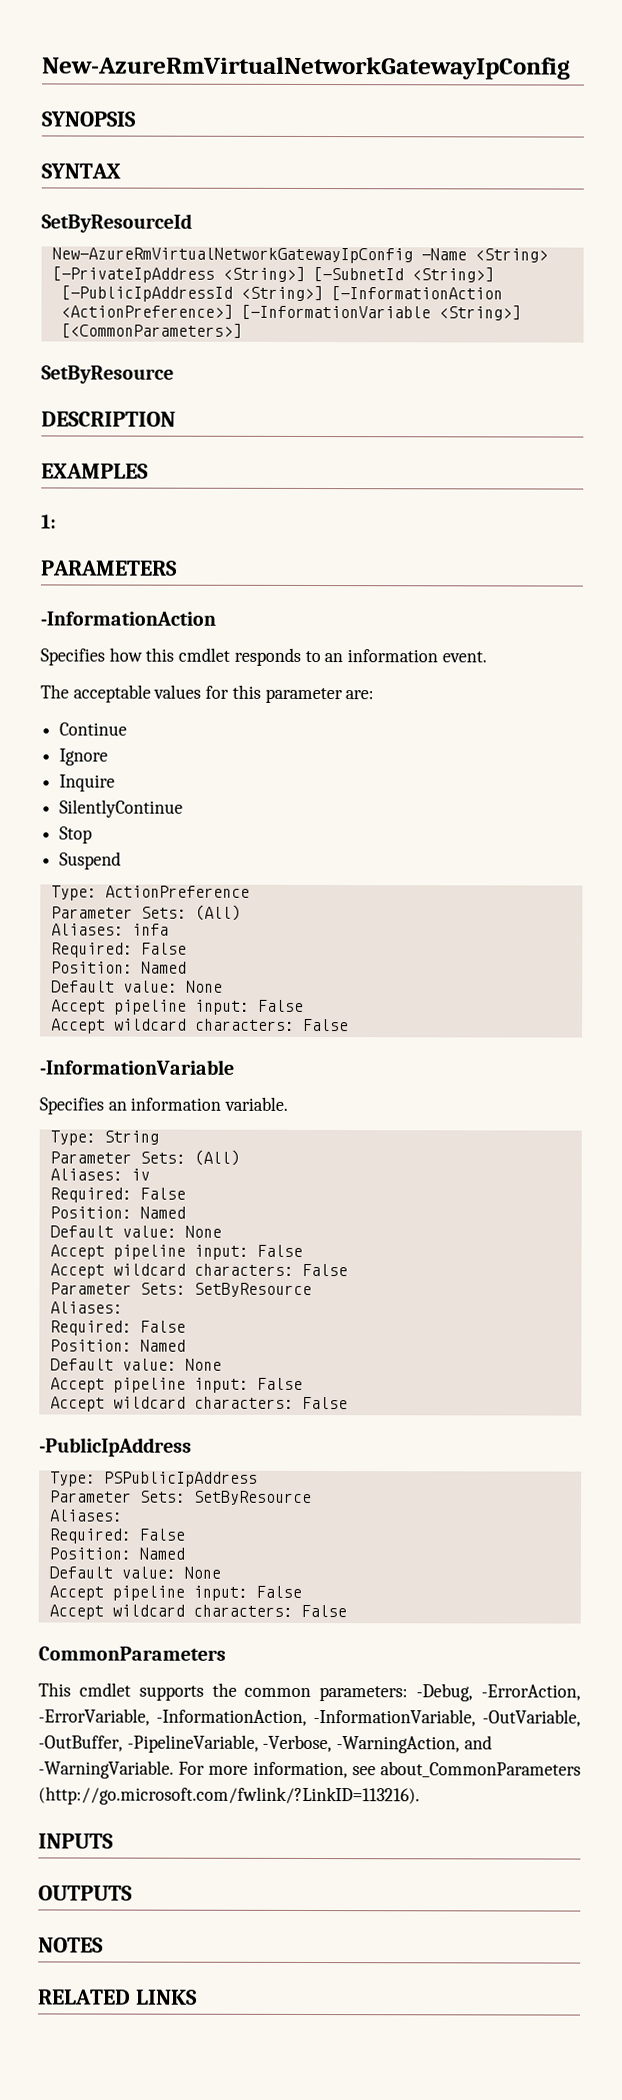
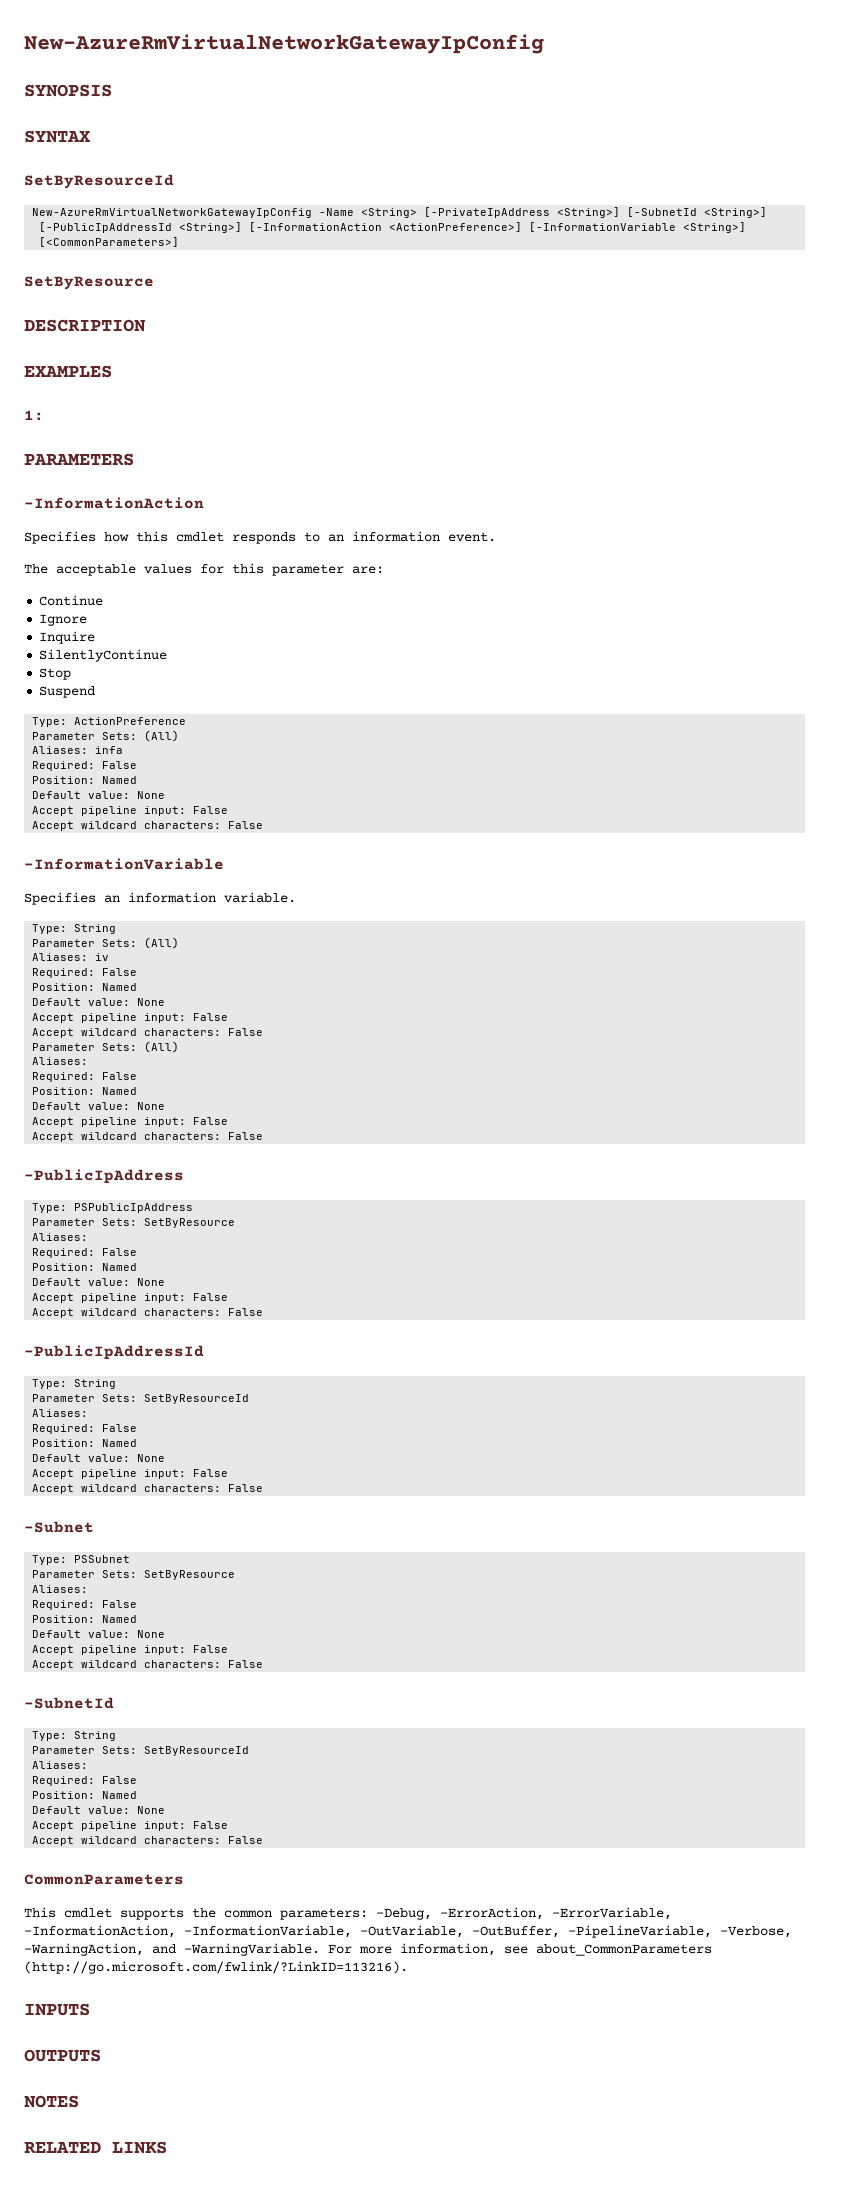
[193,1282,312,1298] SetByResource -> [144,1041,180,1053] (All)
(347, 1611) none -> [24,1345,204,1360] [32,1379,117,1389] [32,1394,250,1404] [32,1409,89,1417] [32,1424,138,1434] [32,1439,138,1447] [32,1454,166,1462] [32,1469,229,1479] [32,1484,264,1494] [24,1521,94,1533] [32,1555,131,1565] [32,1570,236,1580] [32,1585,89,1593] [32,1600,138,1610] [32,1615,138,1623] [32,1630,166,1638] [32,1645,229,1655] [32,1660,264,1670] [24,1697,114,1709] [32,1731,117,1741] [32,1746,250,1756] [32,1761,89,1769] [32,1776,138,1786] [32,1791,138,1799] [32,1806,166,1814] [32,1821,229,1831] [32,1836,264,1846] // -PublicIpAddressId // Type: String // Parameter Sets: SetByResourceId // Aliases: // Required: False // Position: Named // Default value: None // Accept pipeline input: False // Accept wildcard characters: False // -Subnet // Type: PSSubnet // Parameter Sets: SetByResource // Aliases: // Required: False // Position: Named // Default value: None // Accept pipeline input: False // Accept wildcard characters: False // -SubnetId // Type: String // Parameter Sets: SetByResourceId // Aliases: // Required: False // Position: Named // Default value: None // Accept pipeline input: False // Accept wildcard characters: False

